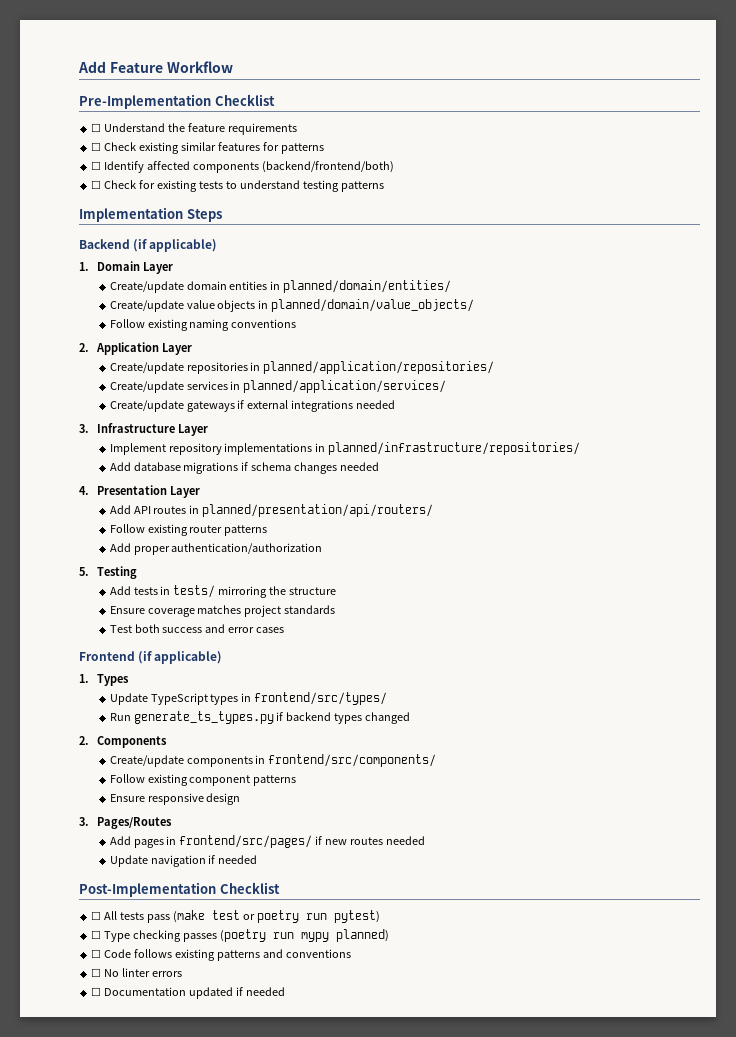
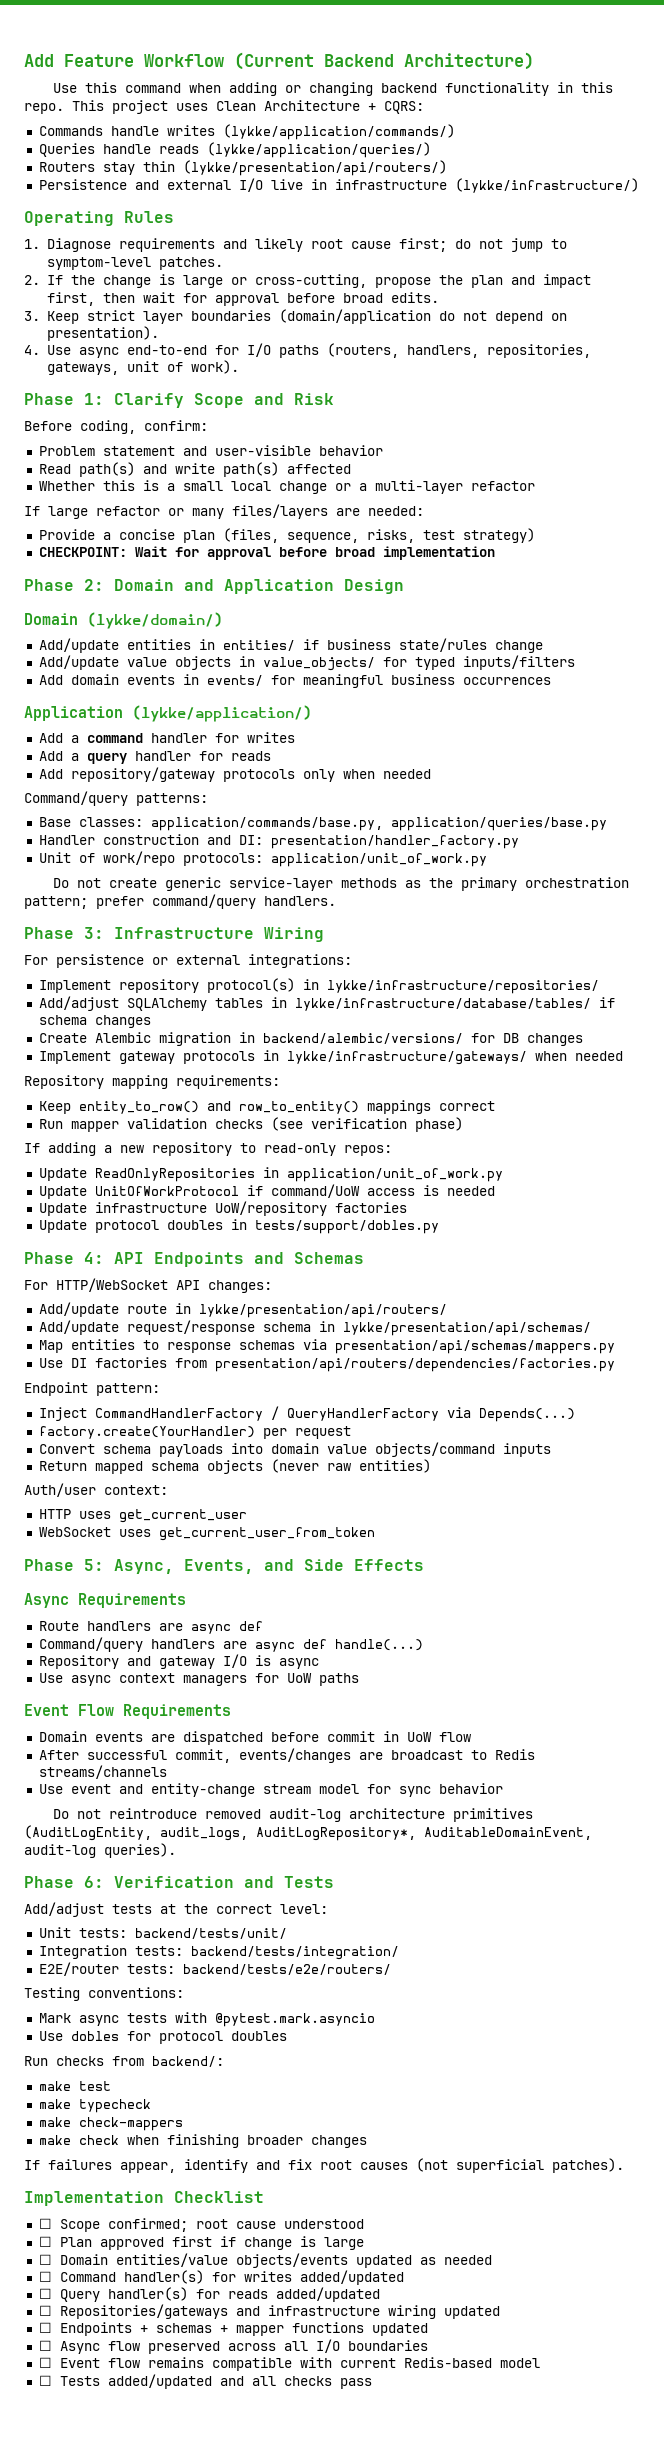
[79,94,275,109] [91,123,297,135] [91,142,324,154] [91,161,394,173] [91,180,384,192] [79,207,222,222] [79,239,218,252] [79,261,174,274] [109,280,452,293] [109,299,475,312] [109,319,297,331] [79,342,193,355] [109,361,495,374] [109,380,447,393] [109,400,396,412] [79,423,209,436] [109,442,581,455] [109,462,380,474] [79,485,201,498] [109,504,434,517] [109,524,268,536] [109,543,323,555] [79,566,138,579] [109,585,337,598] [109,605,336,617] [109,624,285,633] [79,651,223,664] [79,674,130,686] [109,692,388,705] [109,711,411,724] [79,736,168,748] [109,754,437,767] [109,774,297,786] [109,793,241,805] [79,817,173,829] [109,835,426,848] [109,855,258,867] [79,882,280,897] [91,910,380,923] [91,929,389,942] [91,949,351,961] [91,968,183,977] [91,987,285,999] // Pre-Implementation Checklist // ☐ Understand the feature requirements // ☐ Check existing similar features for patterns // ☐ Identify affected components (backend/frontend/both) // ☐ Check for existing tests to understand testing patterns // Implementation Steps // Backend (if applicable) // 1. Domain Layer // Create/update domain entities in planned/domain/entities/ // Create/update value objects in planned/domain/value_objects/ // Follow existing naming conventions // 2. Application Layer // Create/update repositories in planned/application/repositories/ // Create/update services in planned/application/services/ // Create/update gateways if external integrations needed // 3. Infrastructure Layer // Implement repository implementations in planned/infrastructure/repositories/ // Add database migrations if schema changes needed // 4. Presentation Layer // Add API routes in planned/presentation/api/routers/ // Follow existing router patterns // Add proper authentication/authorization // 5. Testing // Add tests in tests/ mirroring the structure // Ensure coverage matches project standards // Test both success and error cases // Frontend (if applicable) // 1. Types // Update TypeScript types in frontend/src/types/ // Run generate_ts_types.py if backend types changed // 2. Components // Create/update components in frontend/src/components/ // Follow existing component patterns // Ensure responsive design // 3. Pages/Routes // Add pages in frontend/src/pages/ if new routes needed // Update navigation if needed // Post-Implementation Checklist // ☐ All tests pass (make test or poetry run pytest) // ☐ Type checking passes (poetry run mypy planned) // ☐ Code follows existing patterns and conventions // ☐ No linter errors // ☐ Documentation updated if needed -> [234,52,534,70] [53,82,614,96] [24,100,424,114] [38,124,455,140] [38,142,431,158] [38,160,447,176] [38,178,639,193] [24,211,174,226] [24,238,567,252] [46,257,223,270] [24,274,591,288] [46,292,439,306] [24,309,567,324] [46,326,159,341] [24,343,591,358] [46,360,239,375] [24,393,334,408] [24,420,208,434] [38,445,383,456] [38,462,351,477] [38,480,535,494] [24,504,424,519] [38,528,535,543] [38,546,495,560] [24,579,404,594] [24,612,223,629] [38,638,543,653] [38,655,575,671] [38,674,551,688] [24,705,312,722] [38,732,295,743] [38,751,271,764] [38,767,431,782] [24,791,208,806] [38,817,607,831] [38,834,519,849] [38,851,487,867] [53,877,630,891] [24,894,336,909] [24,927,324,942] [24,954,352,968] [38,978,599,994] [38,996,615,1011] [38,1015,151,1028] [38,1032,583,1046] [38,1050,623,1065] [24,1075,280,1089] [38,1100,495,1114] [38,1117,463,1132] [24,1142,392,1156] [38,1167,503,1182] [38,1184,495,1199] [38,1201,407,1216] [38,1219,439,1234] [24,1252,364,1267] [24,1278,272,1293] [38,1302,447,1318] [38,1320,591,1336] [38,1339,615,1354] [38,1357,615,1372] [24,1382,160,1396] [38,1406,575,1422] [38,1426,351,1439] [38,1442,551,1457] [38,1459,431,1474] [24,1483,168,1497] [38,1509,247,1523] [38,1527,375,1541] [24,1559,424,1574] [24,1593,186,1608] [38,1621,263,1634] [38,1637,423,1652] [38,1654,319,1669] [38,1673,359,1686] [24,1704,231,1719] [38,1731,471,1745] [38,1748,535,1763] [38,1765,167,1779] [38,1783,503,1797] [53,1808,534,1822] [24,1825,592,1841] [24,1843,176,1858] [24,1876,334,1888] [24,1902,328,1917] [38,1927,287,1939] [38,1945,399,1960] [38,1962,391,1976] [24,1987,184,2001] [38,2012,375,2027] [38,2031,287,2044] [24,2056,224,2067] [38,2081,111,2091] [38,2099,151,2113] [38,2117,183,2131] [38,2134,367,2148] [24,2158,624,2173] [24,2191,264,2206] [38,2218,364,2232] [38,2236,364,2250] [38,2253,492,2268] [38,2270,404,2285] [38,2287,380,2302] [38,2304,500,2319] [38,2322,428,2336] [38,2339,428,2354] [38,2357,540,2371] [38,2374,372,2389] (Current Backend Architecture) // Use this command when adding or changing backend functionality in this repo. This project uses Clean Architecture + CQRS: // Commands handle writes (lykke/application/commands/) // Queries handle reads (lykke/application/queries/) // Routers stay thin (lykke/presentation/api/routers/) // Persistence and external I/O live in infrastructure (lykke/infrastructure/) // Operating Rules // 1. Diagnose requirements and likely root cause first; do not jump to symptom-level patches. // 2. If the change is large or cross-cutting, propose the plan and impact first, then wait for approval before broad edits. // 3. Keep strict layer boundaries (domain/application do not depend on presentation). // 4. Use async end-to-end for I/O paths (routers, handlers, repositories, gateways, unit of work). // Phase 1: Clarify Scope and Risk // Before coding, confirm: // Problem statement and user-visible behavior // Read path(s) and write path(s) affected // Whether this is a small local change or a multi-layer refactor // If large refactor or many files/layers are needed: // Provide a concise plan (files, sequence, risks, test strategy) // CHECKPOINT: Wait for approval before broad implementation // Phase 2: Domain and Application Design // Domain (lykke/domain/) // Add/update entities in entities/ if business state/rules change // Add/update value objects in value_objects/ for typed inputs/filters // Add domain events in events/ for meaningful business occurrences // Application (lykke/application/) // Add a command handler for writes // Add a query handler for reads // Add repository/gateway protocols only when needed // Command/query patterns: // Base classes: application/commands/base.py, application/queries/base.py // Handler construction and DI: presentation/handler_factory.py // Unit of work/repo protocols: application/unit_of_work.py // Do not create generic service-layer methods as the primary orchestration pattern; prefer command/query handlers. // Phase 3: Infrastructure Wiring // For persistence or external integrations: // Implement repository protocol(s) in lykke/infrastructure/repositories/ // Add/adjust SQLAlchemy tables in lykke/infrastructure/database/tables/ if schema changes // Create Alembic migration in backend/alembic/versions/ for DB changes // Implement gateway protocols in lykke/infrastructure/gateways/ when needed // Repository mapping requirements: // Keep entity_to_row() and row_to_entity() mappings correct // Run mapper validation checks (see verification phase) // If adding a new repository to read-only repos: // Update ReadOnlyRepositories in application/unit_of_work.py // Update UnitOfWorkProtocol if command/UoW access is needed // Update infrastructure UoW/repository factories // Update protocol doubles in tests/support/dobles.py // Phase 4: API Endpoints and Schemas // For HTTP/WebSocket API changes: // Add/update route in lykke/presentation/api/routers/ // Add/update request/response schema in lykke/presentation/api/schemas/ // Map entities to response schemas via presentation/api/schemas/mappers.py // Use DI factories from presentation/api/routers/dependencies/factories.py // Endpoint pattern: // Inject CommandHandlerFactory / QueryHandlerFactory via Depends(...) // factory.create(YourHandler) per request // Convert schema payloads into domain value objects/command inputs // Return mapped schema objects (never raw entities) // Auth/user context: // HTTP uses get_current_user // WebSocket uses get_current_user_from_token // Phase 5: Async, Events, and Side Effects // Async Requirements // Route handlers are async def // Command/query handlers are async def handle(...) // Repository and gateway I/O is async // Use async context managers for UoW paths // Event Flow Requirements // Domain events are dispatched before commit in UoW flow // After successful commit, events/changes are broadcast to Redis streams/channels // Use event and entity-change stream model for sync behavior // Do not reintroduce removed audit-log architecture primitives (AuditLogEntity, audit_logs, AuditLogRepository*, AuditableDomainEvent, audit-log queries). // Phase 6: Verification and Tests // Add/adjust tests at the correct level: // Unit tests: backend/tests/unit/ // Integration tests: backend/tests/integration/ // E2E/router tests: backend/tests/e2e/routers/ // Testing conventions: // Mark async tests with @pytest.mark.asyncio // Use dobles for protocol doubles // Run checks from backend/: // make test // make typecheck // make check-mappers // make check when finishing broader changes // If failures appear, identify and fix root causes (not superficial patches). // Implementation Checklist // ☐ Scope confirmed; root cause understood // ☐ Plan approved first if change is large // ☐ Domain entities/value objects/events updated as needed // ☐ Command handler(s) for writes added/updated // ☐ Query handler(s) for reads added/updated // ☐ Repositories/gateways and infrastructure wiring updated // ☐ Endpoints + schemas + mapper functions updated // ☐ Async flow preserved across all I/O boundaries // ☐ Event flow remains compatible with current Redis-based model // ☐ Tests added/updated and all checks pass

